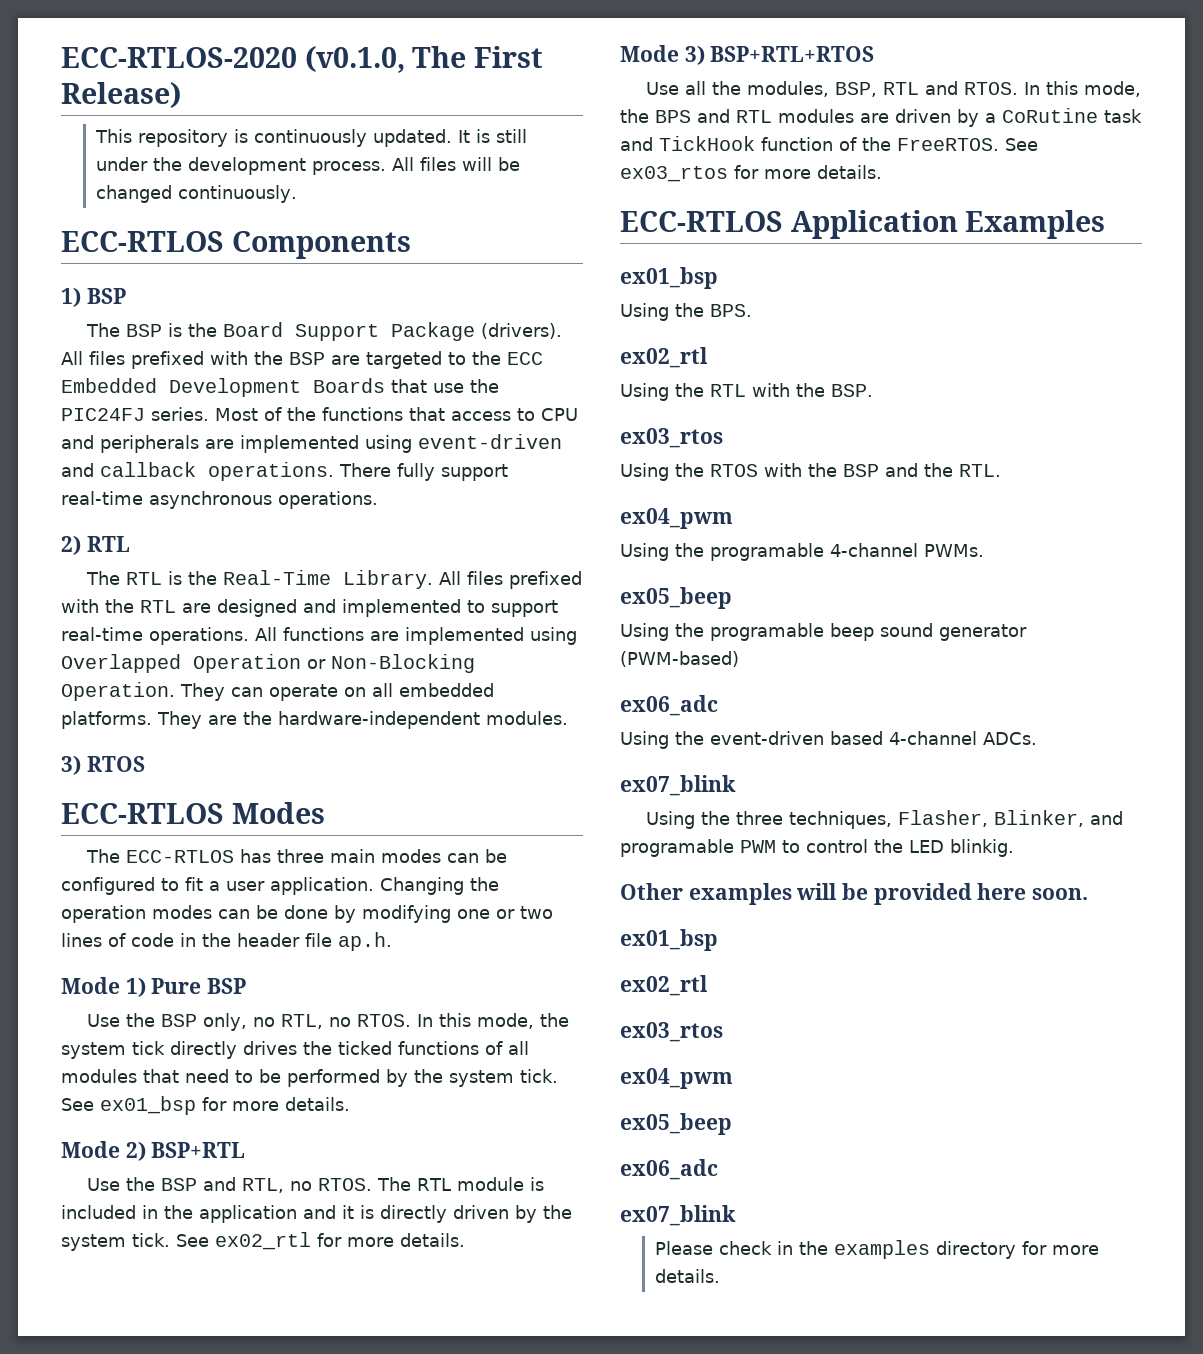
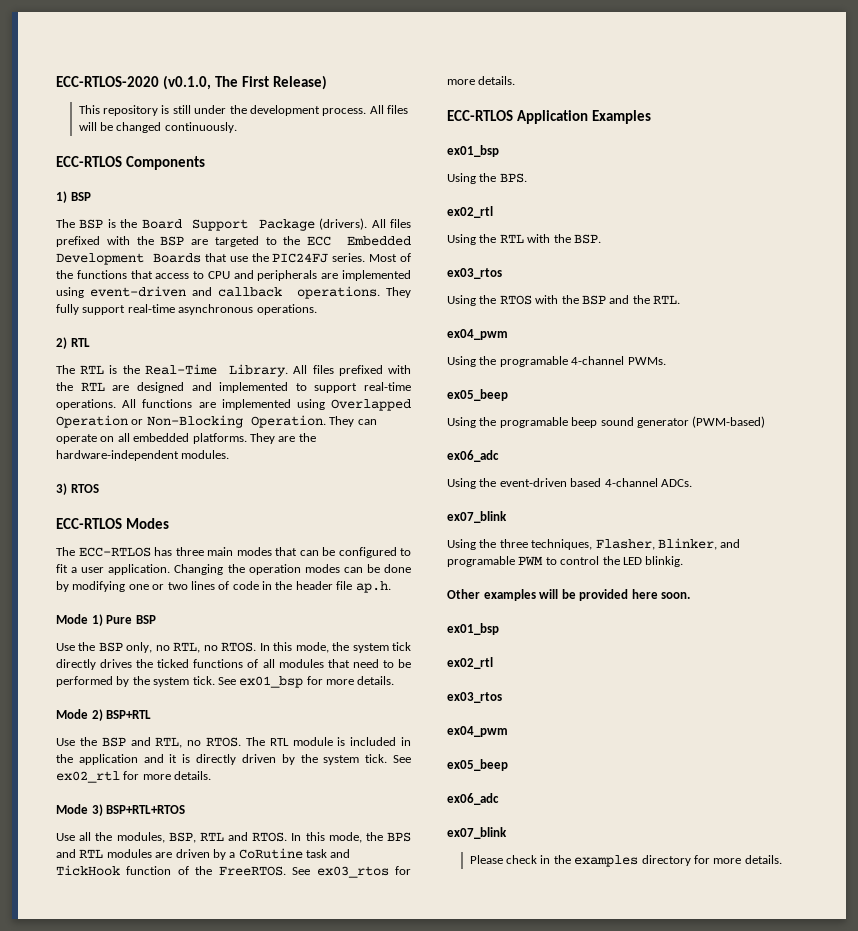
[253,129,490,147] continuously updated. It is -> (170, 109) none
[339,463,391,477] There -> [386,287,411,298] They
(441, 856) none -> [275,547,297,556] that

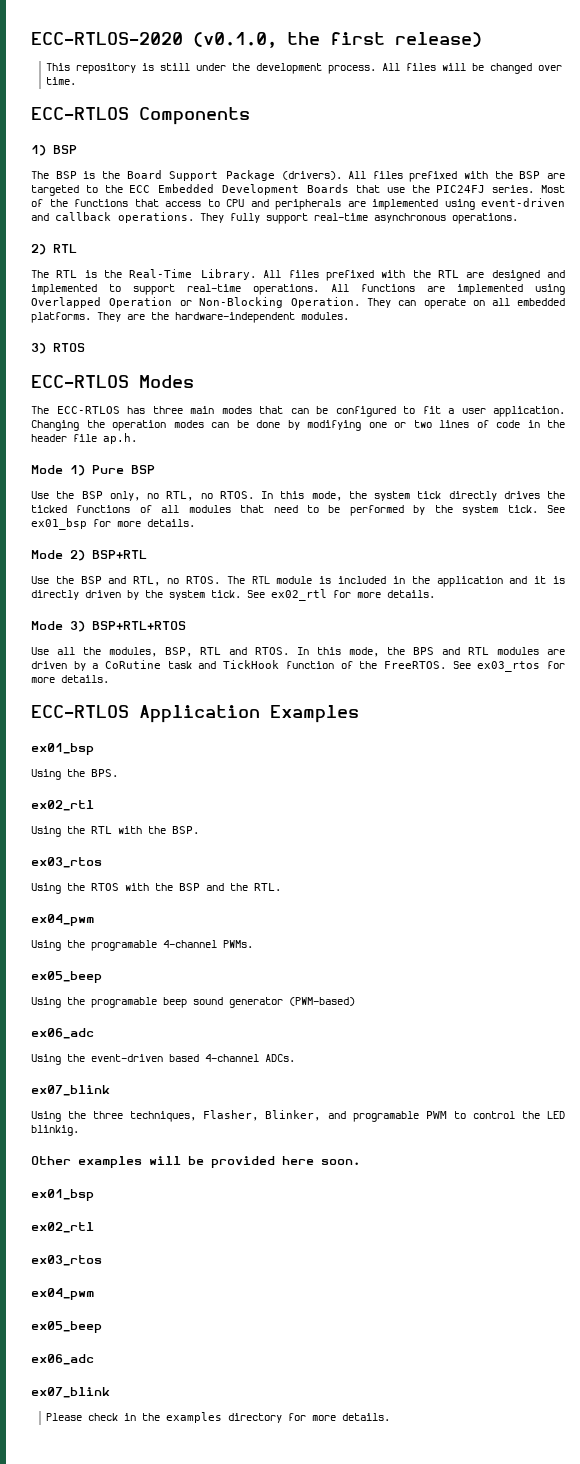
[214,75,327,90] The First Release) -> [287,32,482,47] the first release)
[164,122,237,133] continuously. -> [538,65,563,71] [46,77,77,85] over time.

